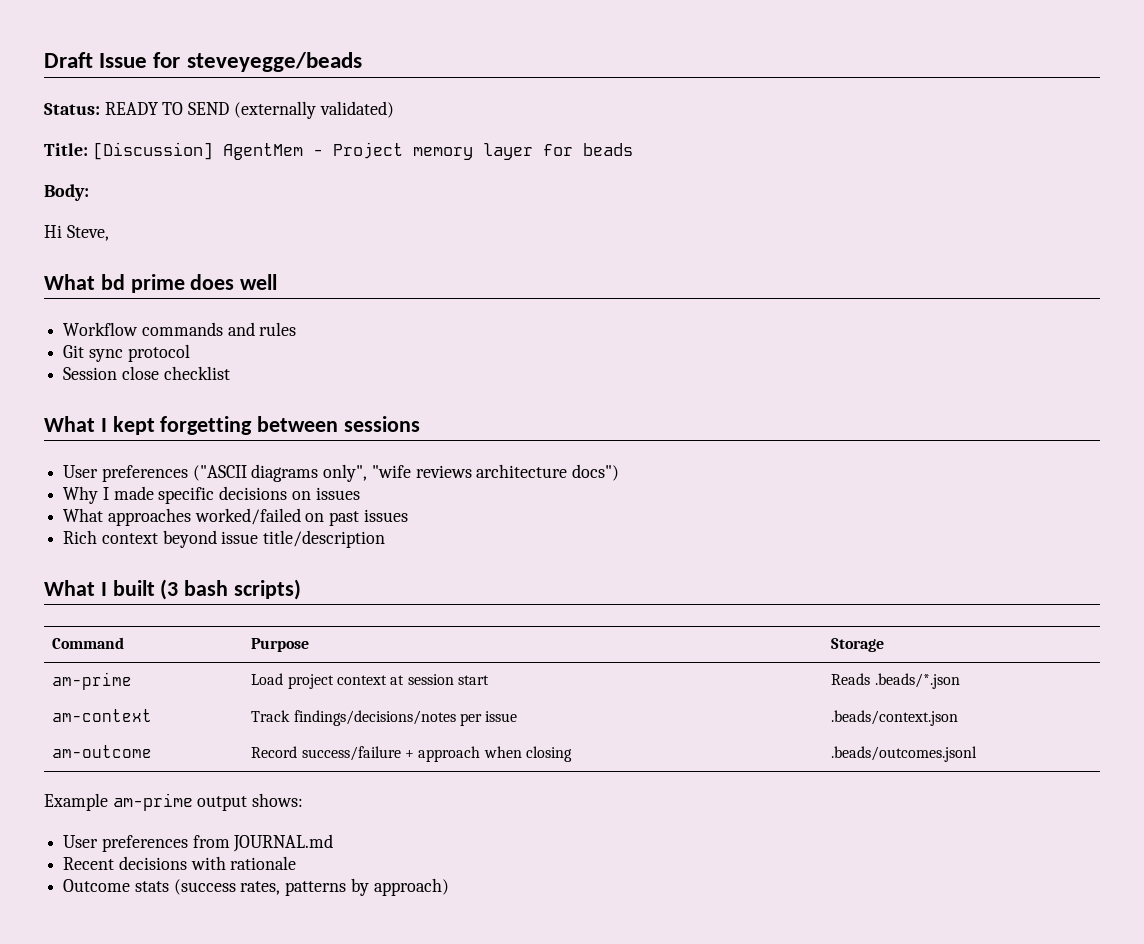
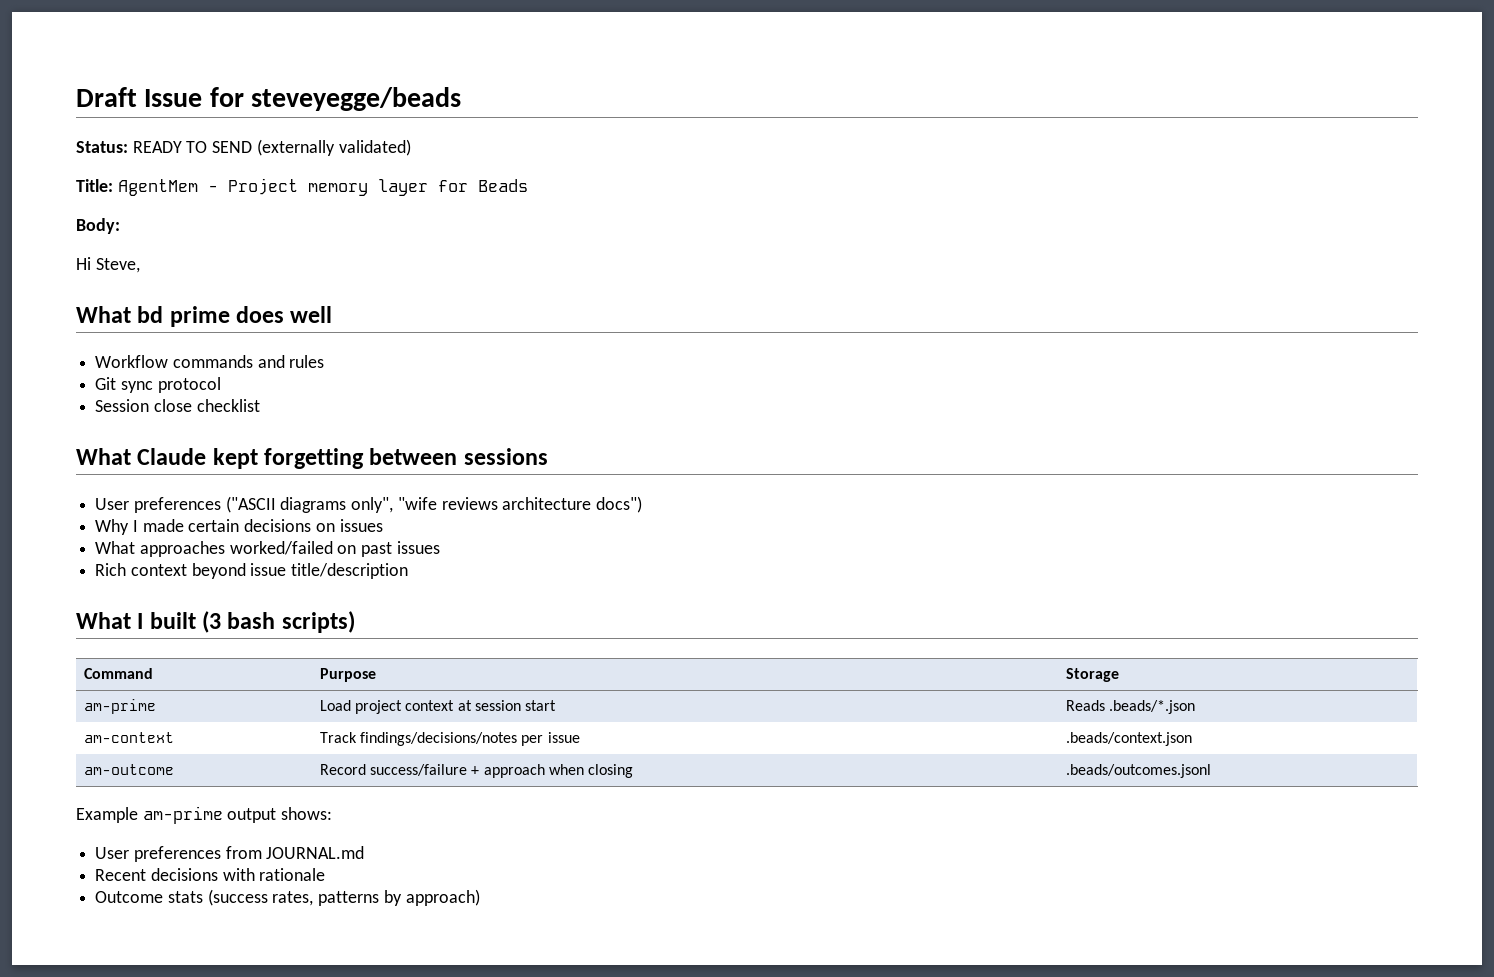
[92,142,213,160] [Discussion] -> (113, 185) none
[582,143,633,156] beads -> [477,179,528,192] Beads
[100,418,107,432] I -> [137,448,207,465] Claude
[158,487,215,504] specific -> [188,519,240,532] certain

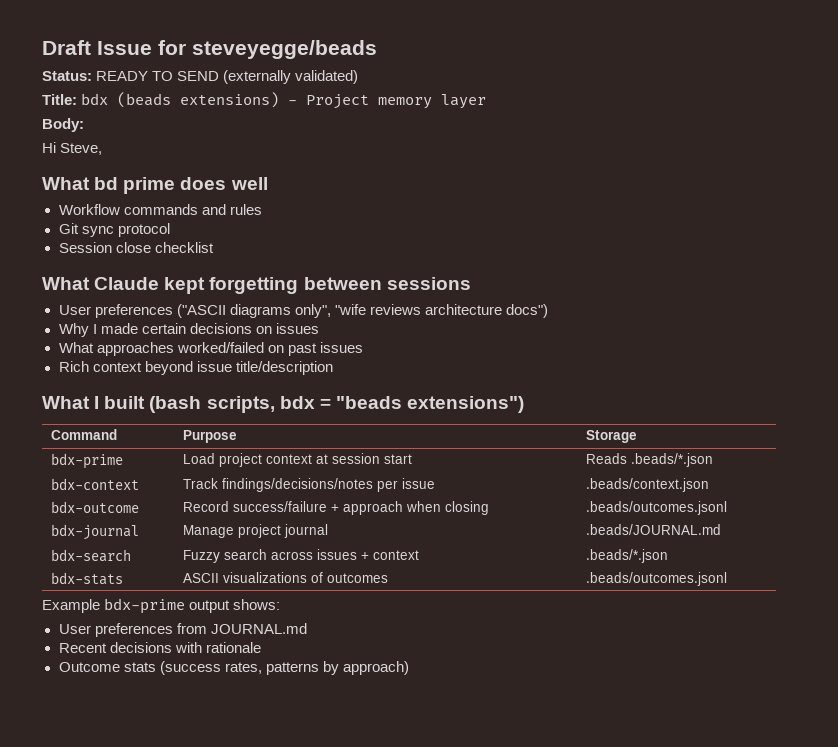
[117,179,198,196] AgentMem -> [81,92,280,108] bdx (beads extensions)
[437,179,528,192] for Beads -> (487, 101) none
[202,611,355,633] (3 bash scripts) -> [149,396,525,413] (bash scripts, bdx = "beads extensions")
[83,699,156,714] am-prime -> [51,453,124,469] bdx-prime
[83,732,174,743] am-context -> [51,478,140,490] bdx-context
[83,764,174,775] am-outcome -> [51,501,140,513] bdx-outcome
(1211, 771) none -> [51,524,140,540] [183,524,329,538] [586,524,722,535] [51,549,132,562] [183,549,420,563] [586,549,669,563] [51,572,124,585] [183,572,389,583] [586,572,728,586] // bdx-journal | Manage project journal | .beads/JOURNAL.md // bdx-search | Fuzzy search across issues + context | .beads/*.json // bdx-stats | ASCII visualizations of outcomes | .beads/outcomes.jsonl
[142,806,223,824] am-prime -> [104,598,186,614] bdx-prime

